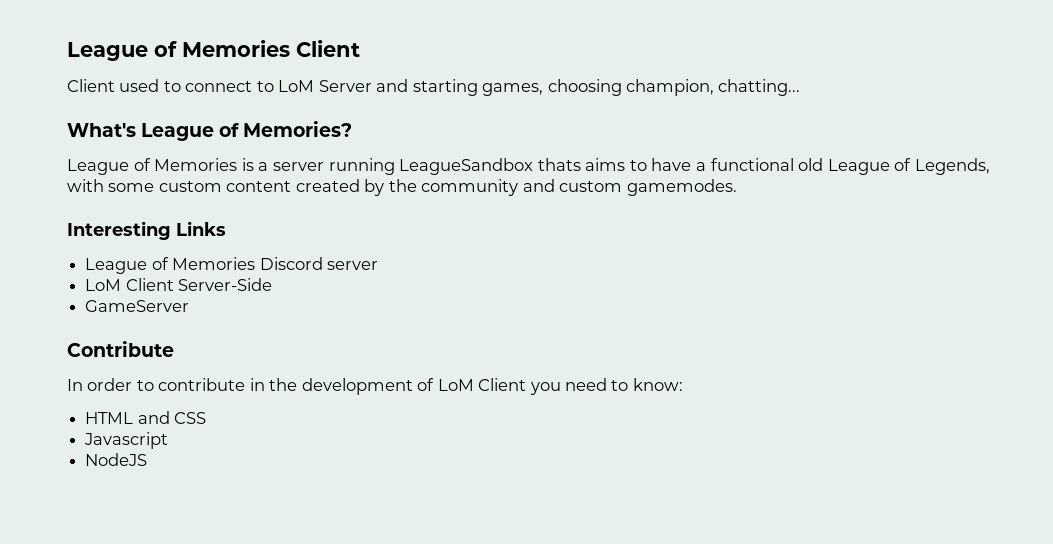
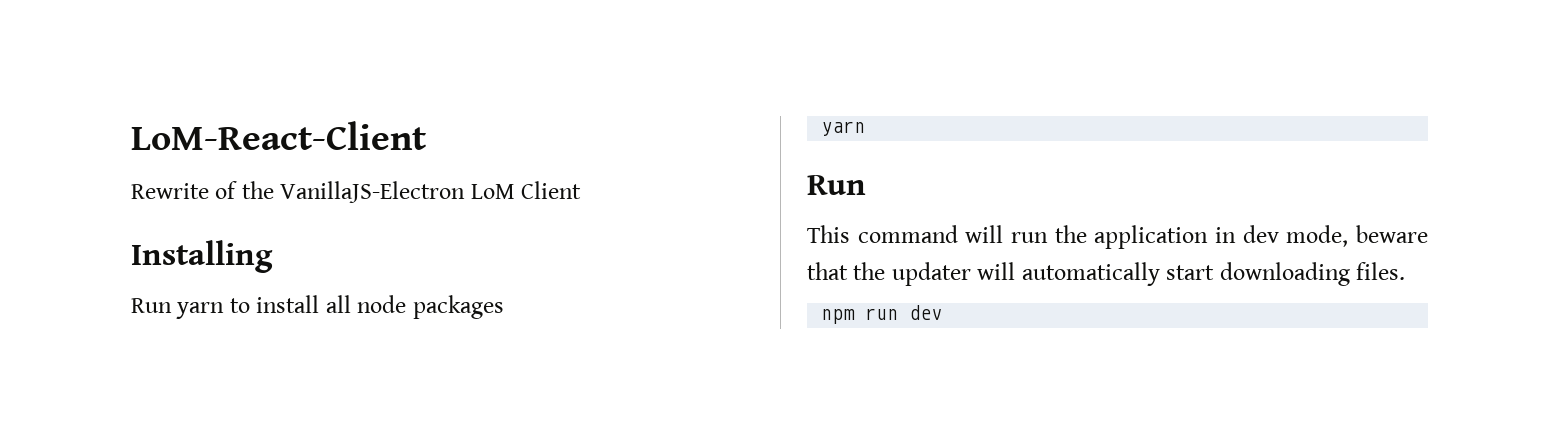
[67,40,360,61] [67,79,801,96] [67,121,353,141] [67,158,991,175] [67,179,737,196] [67,221,226,240] [85,257,378,274] [85,278,273,291] [85,300,190,312] [67,341,174,357] [67,378,683,395] [85,411,207,424] [84,432,169,449] [85,453,148,466] League of Memories Client // Client used to connect to LoM Server and starting games, choosing champion, chatting... // What's League of Memories? // League of Memories is a server running LeagueSandbox thats aims to have a functional old League of Legends, with some custom content created by the community and custom gamemodes. // Interesting Links // League of Memories Discord server // LoM Client Server-Side // GameServer // Contribute // In order to contribute in the development of LoM Client you need to know: // HTML and CSS // Javascript // NodeJS -> [131,121,427,150] [131,181,582,203] [131,240,273,273] [131,295,504,319] [821,121,866,136] [807,175,866,195] [807,225,1428,249] [807,262,1406,286] [821,305,943,324] LoM-React-Client // Rewrite of the VanillaJS-Electron LoM Client // Installing // Run yarn to install all node packages // yarn // Run // This command will run the application in dev mode, beware that the updater will automatically start downloading files. // npm run dev

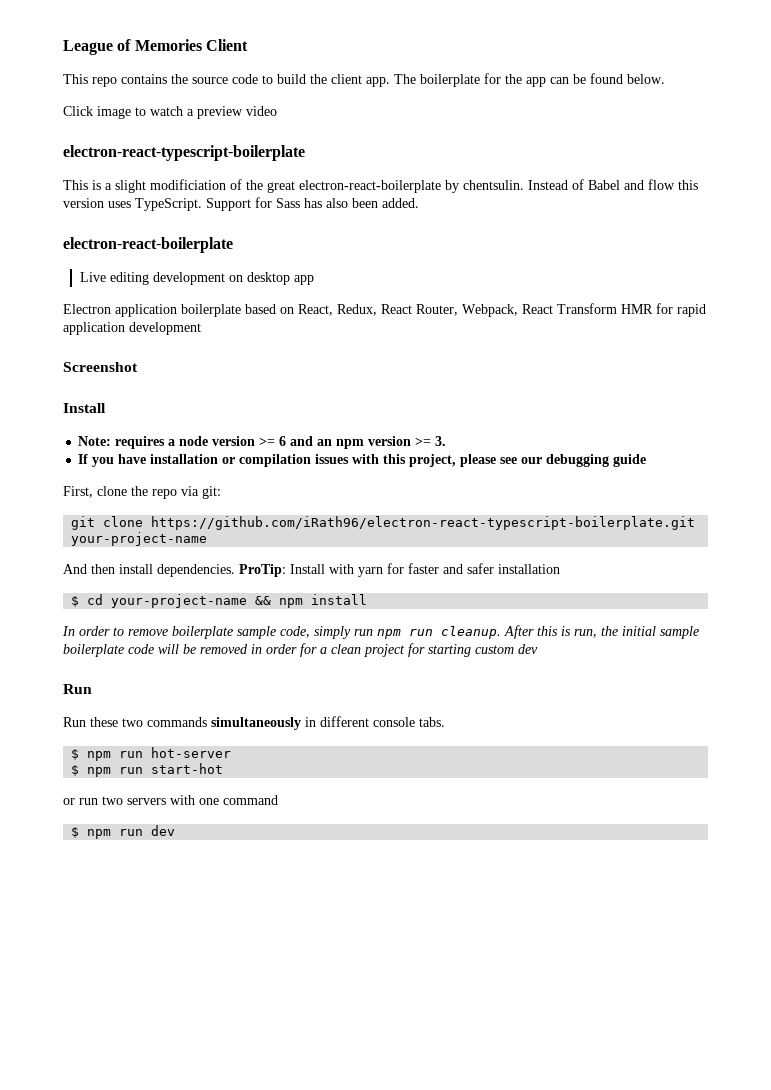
[131,121,427,150] [131,181,582,203] [131,240,273,273] [131,295,504,319] [821,121,866,136] [807,175,866,195] [807,225,1428,249] [807,262,1406,286] LoM-React-Client // Rewrite of the VanillaJS-Electron LoM Client // Installing // Run yarn to install all node packages // yarn // Run // This command will run the application in dev mode, beware that the updater will automatically start downloading files. // -> [63,39,248,55] [63,73,665,87] [63,106,277,119] [63,145,305,161] [63,179,698,193] [63,197,419,211] [63,237,233,253] [80,272,315,285] [63,303,706,317] [63,322,201,335] [63,362,138,372] [63,403,106,413] [78,436,447,449] [78,454,647,467] [63,486,221,499] [71,516,696,530] [71,532,208,546] [63,563,560,577] [71,594,368,608] [62,625,699,639] [63,643,538,657] [63,684,92,694] [63,716,445,730] [71,747,232,761] [71,763,224,777] [63,795,278,805] [71,827,80,838] League of Memories Client // This repo contains the source code to build the client app. The boilerplate for the app can be found below. // Click image to watch a preview video // electron-react-typescript-boilerplate // This is a slight modificiation of the great electron-react-boilerplate by chentsulin. Instead of Babel and flow this version uses TypeScript. Support for Sass has also been added. // electron-react-boilerplate // Live editing development on desktop app // Electron application boilerplate based on React, Redux, React Router, Webpack, React Transform HMR for rapid application development // Screenshot // Install // Note: requires a node version >= 6 and an npm version >= 3. // If you have installation or compilation issues with this project, please see our debugging guide // First, clone the repo via git: // git clone https://github.com/iRath96/electron-react-typescript-boilerplate.git your-project-name // And then install dependencies. ProTip: Install with yarn for faster and safer installation // $ cd your-project-name && npm install // In order to remove boilerplate sample code, simply run npm run cleanup. After this is run, the initial sample boilerplate code will be removed in order for a clean project for starting custom dev // Run // Run these two commands simultaneously in different console tabs. // $ npm run hot-server // $ npm run start-hot // or run two servers with one command // $

